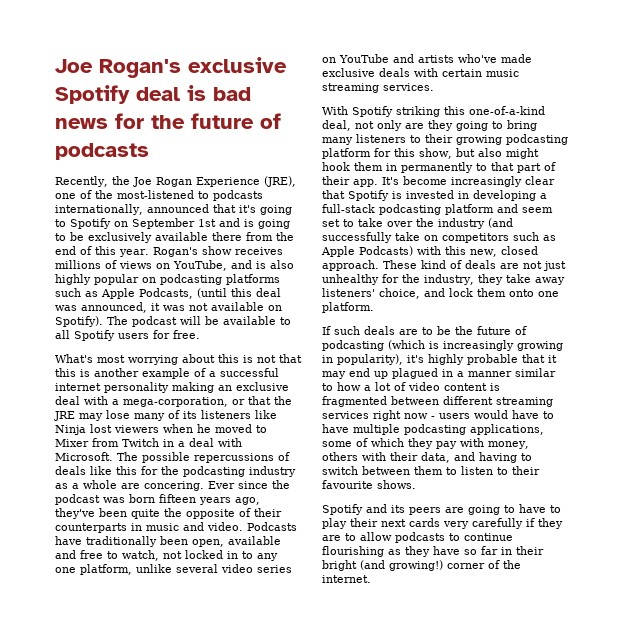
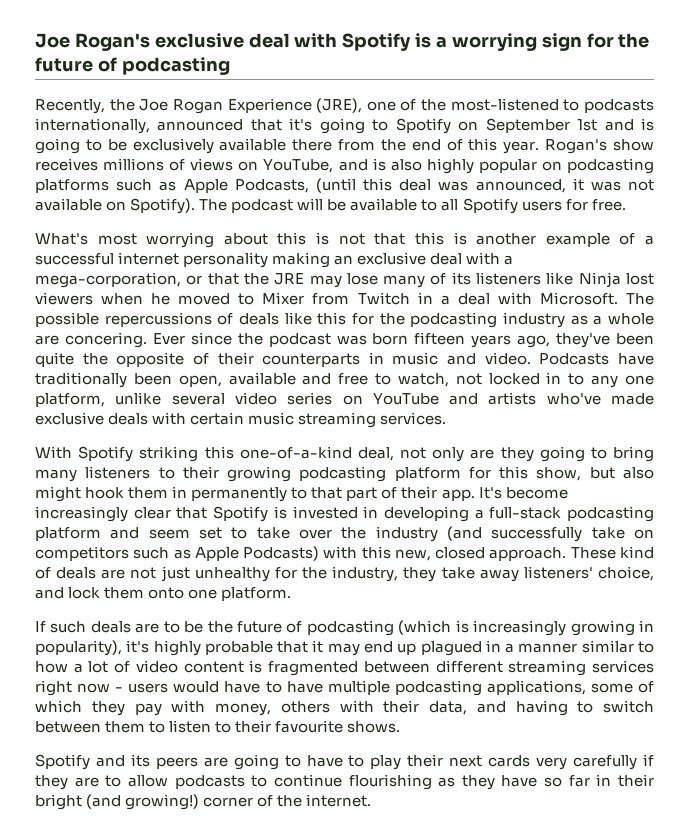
[55,85,251,104] [55,118,108,129] Spotify deal is bad news -> [248,33,582,51] deal with Spotify is a worrying sign
[55,143,149,160] podcasts -> [121,57,230,75] podcasting

